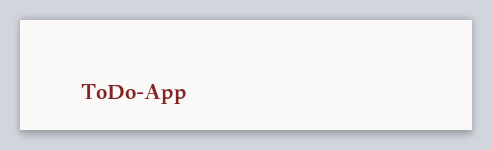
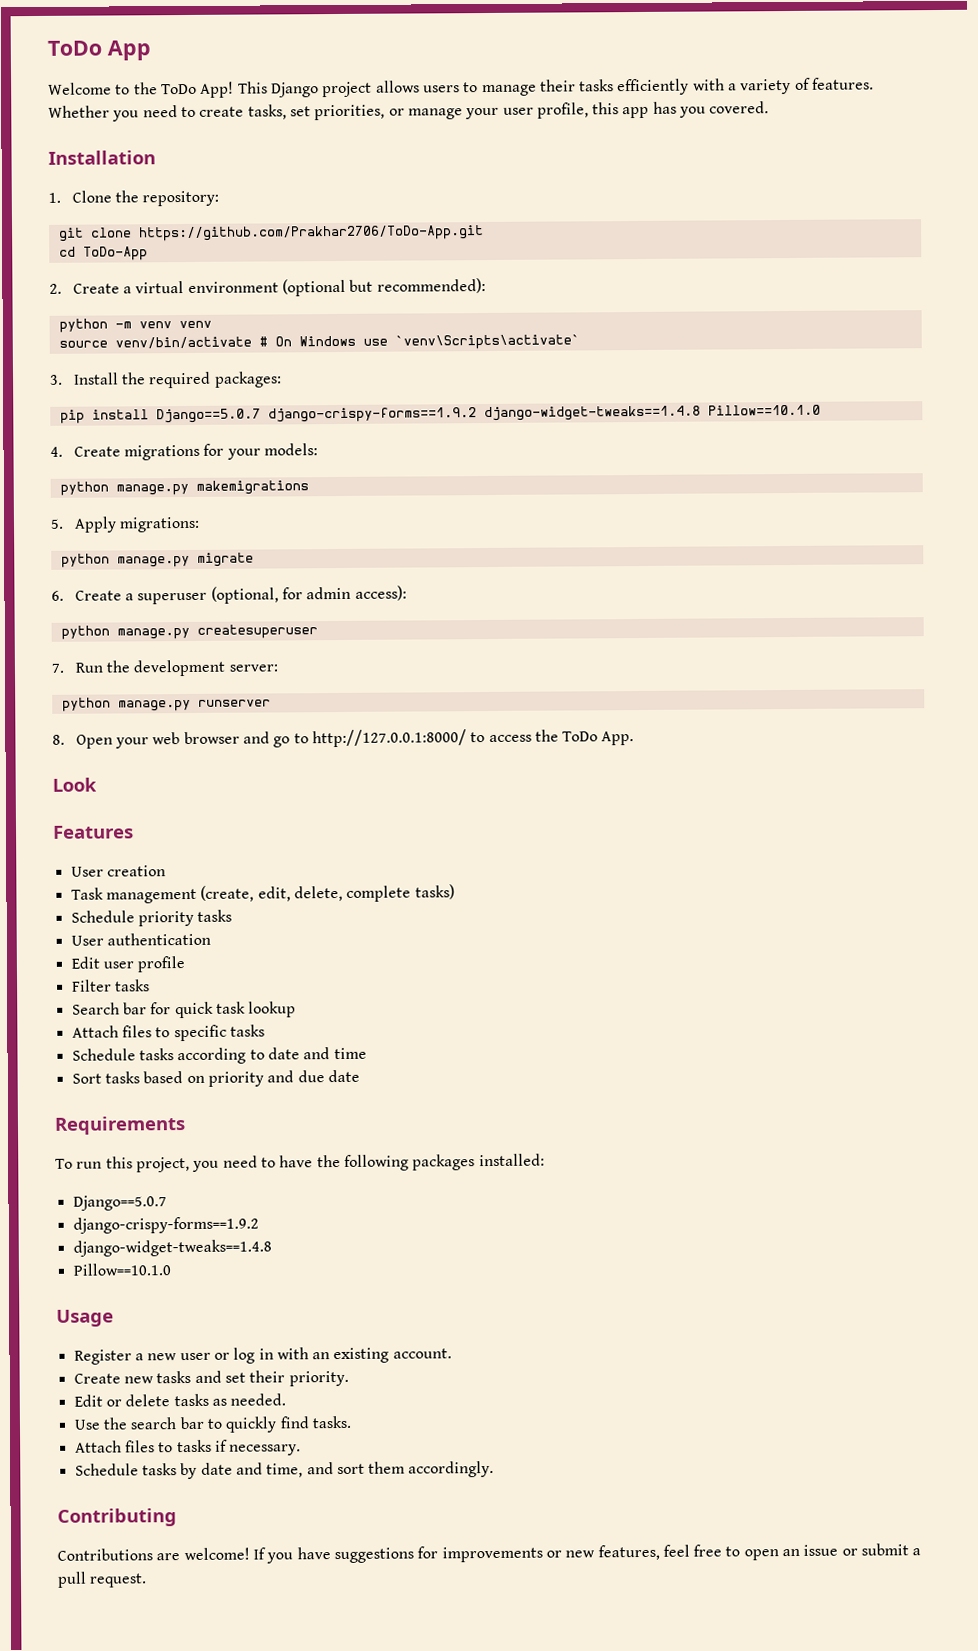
[81,84,187,104] ToDo-App -> [47,40,151,61] [48,77,875,98] [48,101,770,122] [48,150,156,165] [48,190,220,207] [58,225,484,242] [58,246,148,261] [49,278,486,297] [58,318,212,333] [58,334,580,350] [50,371,282,389] [59,404,821,424] [50,443,318,461] [59,480,309,496] [50,516,200,533] [60,552,254,568] [51,585,407,605] [60,624,318,640] [51,659,278,677] [61,697,271,712] [52,729,635,749] [52,777,97,792] [52,825,134,839] [70,865,166,877] [70,884,455,904] [70,909,233,927] [70,932,211,946] [70,956,186,973] [71,979,150,992] [71,1001,297,1019] [71,1024,265,1042] [71,1047,367,1065] [71,1069,360,1087] [54,1116,186,1135] [55,1153,545,1173] [72,1195,167,1211] [72,1216,259,1234] [72,1239,272,1257] [72,1263,171,1276] [56,1309,114,1327] [73,1347,452,1365] [73,1370,349,1387] [73,1393,287,1407] [73,1415,351,1433] [74,1439,302,1456] [74,1460,495,1480] [57,1508,177,1527] [57,1543,922,1564] [57,1571,148,1588] ToDo App // Welcome to the ToDo App! This Django project allows users to manage their tasks efficiently with a variety of features. Whether you need to create tasks, set priorities, or manage your user profile, this app has you covered. // Installation // 1. Clone the repository: // git clone https://github.com/Prakhar2706/ToDo-App.git // cd ToDo-App // 2. Create a virtual environment (optional but recommended): // python -m venv venv // source venv/bin/activate # On Windows use `venv\Scripts\activate` // 3. Install the required packages: // pip install Django==5.0.7 django-crispy-forms==1.9.2 django-widget-tweaks==1.4.8 Pillow==10.1.0 // 4. Create migrations for your models: // python manage.py makemigrations // 5. Apply migrations: // python manage.py migrate // 6. Create a superuser (optional, for admin access): // python manage.py createsuperuser // 7. Run the development server: // python manage.py runserver // 8. Open your web browser and go to http://127.0.0.1:8000/ to access the ToDo App. // Look // Features // User creation // Task management (create, edit, delete, complete tasks) // Schedule priority tasks // User authentication // Edit user profile // Filter tasks // Search bar for quick task lookup // Attach files to specific tasks // Schedule tasks according to date and time // Sort tasks based on priority and due date // Requirements // To run this project, you need to have the following packages installed: // Django==5.0.7 // django-crispy-forms==1.9.2 // django-widget-tweaks==1.4.8 // Pillow==10.1.0 // Usage // Register a new user or log in with an existing account. // Create new tasks and set their priority. // Edit or delete tasks as needed. // Use the search bar to quickly find tasks. // Attach files to tasks if necessary. // Schedule tasks by date and time, and sort them accordingly. // Contributing // Contributions are welcome! If you have suggestions for improvements or new features, feel free to open an issue or submit a pull request.

